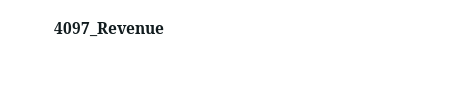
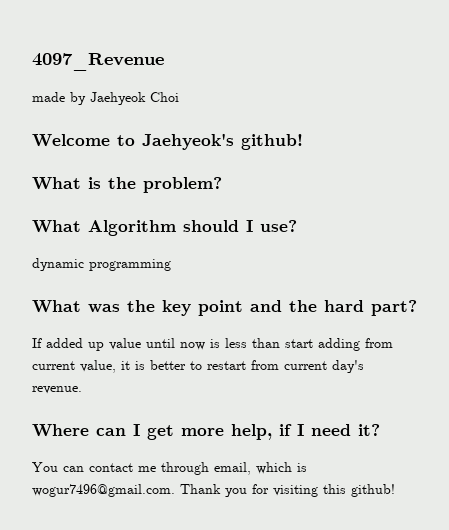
(164, 29) none -> [32,92,179,105] [32,133,303,150] [32,177,222,193] [32,220,297,236] [32,258,171,271] [32,300,417,316] [32,338,393,351] [32,360,364,373] [32,386,82,394] [32,424,380,440] [32,462,307,475] [32,484,395,497] // made by Jaehyeok Choi // Welcome to Jaehyeok's github! // What is the problem? // What Algorithm should I use? // dynamic programming // What was the key point and the hard part? // If added up value until now is less than start adding from current value, it is better to restart from current day's revenue. // Where can I get more help, if I need it? // You can contact me through email, which is wogur7496@gmail.com. Thank you for visiting this github!

